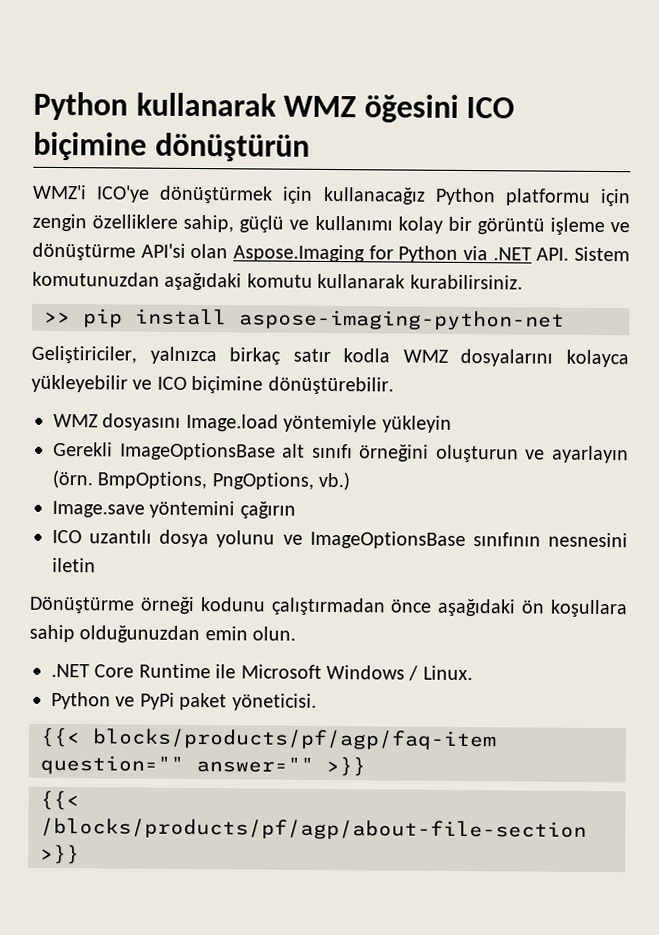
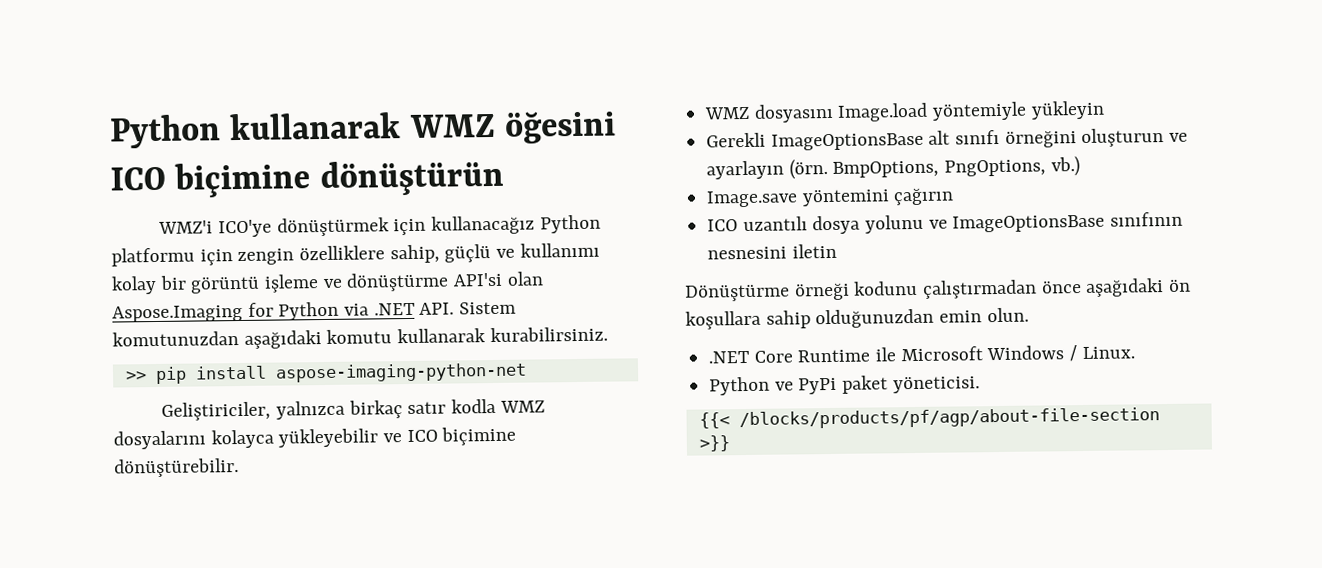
[40,727,497,751] [40,754,366,777] // {{< blocks/products/pf/agp/faq-item question="" answer="" >}} -> (980, 384) none

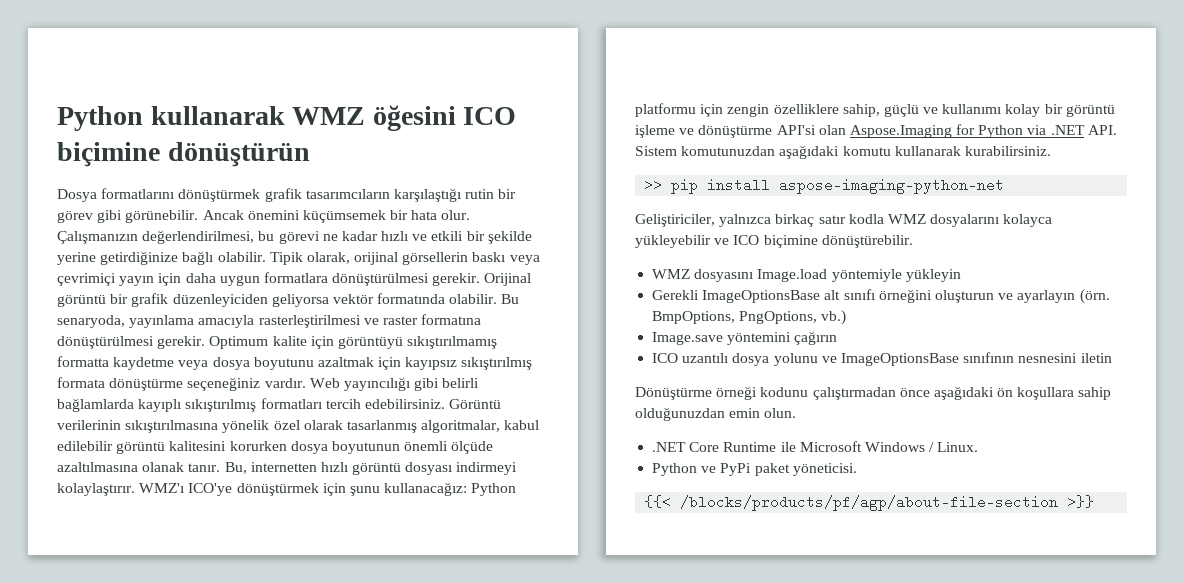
[158,220,214,234] WMZ'i -> [57,188,517,202] [57,210,471,223] [57,230,532,244] [57,251,540,265] [57,272,532,286] [57,293,520,307] [57,314,482,328] [57,336,498,349] [57,356,533,370] [57,377,480,391] [57,398,502,412] [57,420,540,433] [57,441,494,454] [57,462,518,475] [57,483,186,496] Dosya formatlarını dönüştürmek grafik tasarımcıların karşılaştığı rutin bir görev gibi görünebilir. Ancak önemini küçümsemek bir hata olur. Çalışmanızın değerlendirilmesi, bu görevi ne kadar hızlı ve etkili bir şekilde yerine getirdiğinize bağlı olabilir. Tipik olarak, orijinal görsellerin baskı veya çevrimiçi yayın için daha uygun formatlara dönüştürülmesi gerekir. Orijinal görüntü bir grafik düzenleyiciden geliyorsa vektör formatında olabilir. Bu senaryoda, yayınlama amacıyla rasterleştirilmesi ve raster formatına dönüştürülmesi gerekir. Optimum kalite için görüntüyü sıkıştırılmamış formatta kaydetme veya dosya boyutunu azaltmak için kayıpsız sıkıştırılmış formata dönüştürme seçeneğiniz vardır. Web yayıncılığı gibi belirli bağlamlarda kayıplı sıkıştırılmış formatları tercih edebilirsiniz. Görüntü verilerinin sıkıştırılmasına yönelik özel olarak tasarlanmış algoritmalar, kabul edilebilir görüntü kalitesini korurken dosya boyutunun önemli ölçüde azaltılmasına olanak tanır. Bu, internetten hızlı görüntü dosyası indirmeyi kolaylaştırır. WMZ'ı
[430,215,535,235] kullanacağız -> [349,482,468,496] şunu kullanacağız:

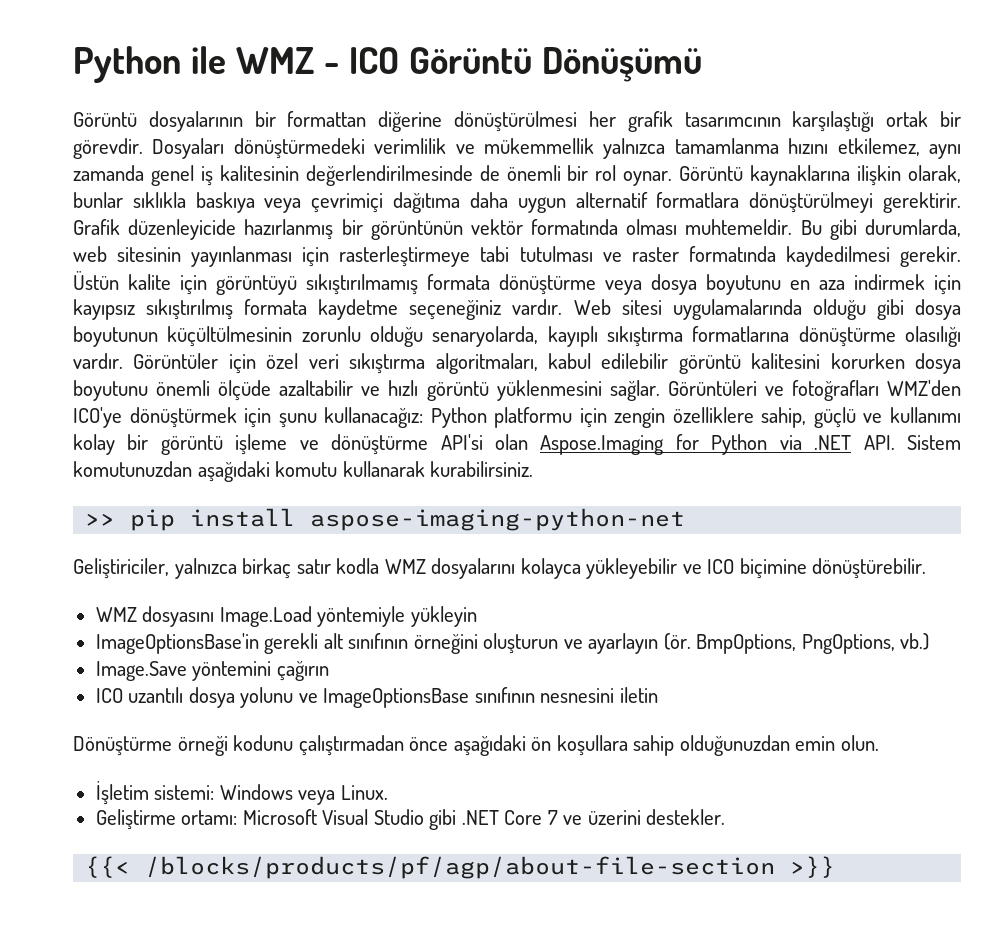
[57,105,517,131] [57,142,310,167] [57,188,517,202] [57,210,471,223] [57,230,532,244] [57,251,540,265] [57,272,532,286] [57,293,520,307] [57,314,482,328] [57,336,269,349] Python kullanarak WMZ öğesini ICO biçimine dönüştürün // Dosya formatlarını dönüştürmek grafik tasarımcıların karşılaştığı rutin bir görev gibi görünebilir. Ancak önemini küçümsemek bir hata olur. Çalışmanızın değerlendirilmesi, bu görevi ne kadar hızlı ve etkili bir şekilde yerine getirdiğinize bağlı olabilir. Tipik olarak, orijinal görsellerin baskı veya çevrimiçi yayın için daha uygun formatlara dönüştürülmesi gerekir. Orijinal görüntü bir grafik düzenleyiciden geliyorsa vektör formatında olabilir. Bu senaryoda, yayınlama amacıyla rasterleştirilmesi ve raster formatına dönüştürülmesi gerekir. Optimum -> [73,46,702,83] [73,111,962,132] [73,138,961,159] [73,165,961,186] [73,192,962,213] [73,219,961,240] [73,246,962,267] [73,271,119,290] Python ile WMZ - ICO Görüntü Dönüşümü // Görüntü dosyalarının bir formattan diğerine dönüştürülmesi her grafik tasarımcının karşılaştığı ortak bir görevdir. Dosyaları dönüştürmedeki verimlilik ve mükemmellik yalnızca tamamlanma hızını etkilemez, aynı zamanda genel iş kalitesinin değerlendirilmesinde de önemli bir rol oynar. Görüntü kaynaklarına ilişkin olarak, bunlar sıklıkla baskıya veya çevrimiçi dağıtıma daha uygun alternatif formatlara dönüştürülmeyi gerektirir. Grafik düzenleyicide hazırlanmış bir görüntünün vektör formatında olması muhtemeldir. Bu gibi durumlarda, web sitesinin yayınlanması için rasterleştirmeye tabi tutulması ve raster formatında kaydedilmesi gerekir. Üstün
[57,356,175,370] formatta kaydetme -> [427,274,596,295] formata dönüştürme
[317,357,374,367] azaltmak -> [790,274,925,290] en aza indirmek
[109,378,184,391] dönüştürme -> [318,299,399,320] kaydetme
[343,377,480,391] [57,398,502,412] [57,420,501,433] yayıncılığı gibi belirli bağlamlarda kayıplı sıkıştırılmış formatları tercih edebilirsiniz. Görüntü verilerinin sıkıştırılmasına yönelik özel olarak tasarlanmış algoritmalar, -> [621,299,961,320] [73,326,962,347] [73,353,538,374] sitesi uygulamalarında olduğu gibi dosya boyutunun küçültülmesinin zorunlu olduğu senaryolarda, kayıplı sıkıştırma formatlarına dönüştürme olasılığı vardır. Görüntüler için özel veri sıkıştırma algoritmaları,
[331,441,400,454] boyutunun -> [73,380,148,401] boyutunu
[57,462,518,475] [57,483,186,496] azaltılmasına olanak tanır. Bu, internetten hızlı görüntü dosyası indirmeyi kolaylaştırır. WMZ'ı -> [279,380,961,401] azaltabilir ve hızlı görüntü yüklenmesini sağlar. Görüntüleri ve fotoğrafları WMZ'den
[757,269,828,282] Image.load -> [219,606,312,627] Image.Load
[652,289,876,303] Gerekli ImageOptionsBase alt sınıfı -> [95,633,409,654] ImageOptionsBase'in gerekli alt sınıfının
[1079,289,1110,304] (örn. -> [663,633,691,650] (ör.
[652,332,724,345] Image.save -> [95,661,187,681] Image.Save
[652,441,979,452] [652,463,857,476] .NET Core Runtime ile Microsoft Windows / Linux. // Python ve PyPi paket yöneticisi. -> [95,781,388,805] [95,809,726,830] İşletim sistemi: Windows veya Linux. // Geliştirme ortamı: Microsoft Visual Studio gibi .NET Core 7 ve üzerini destekler.

